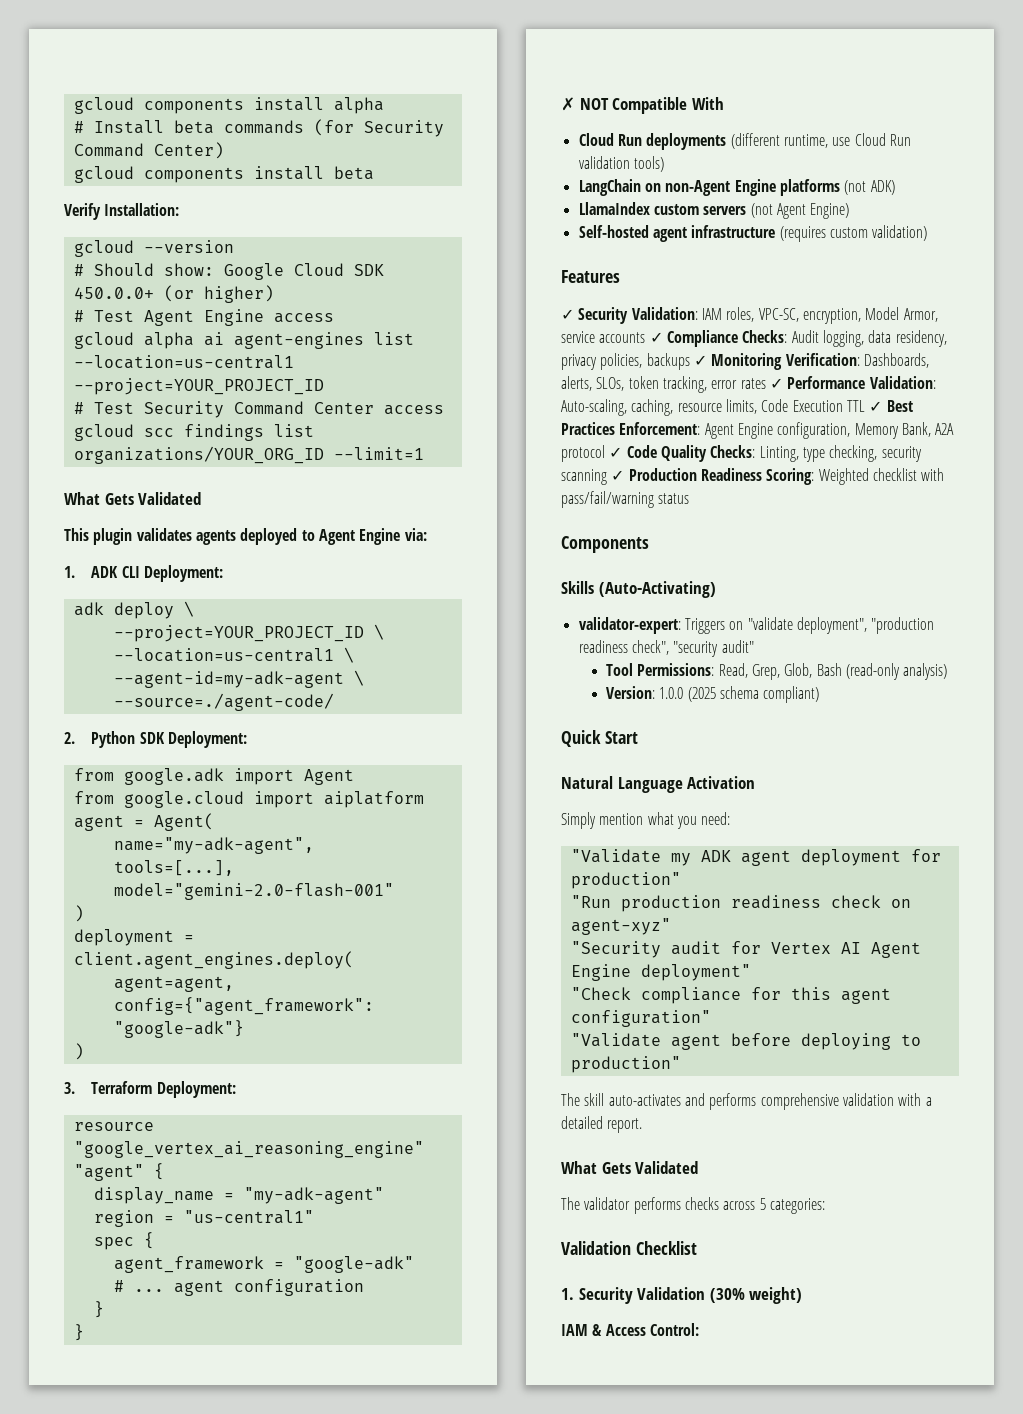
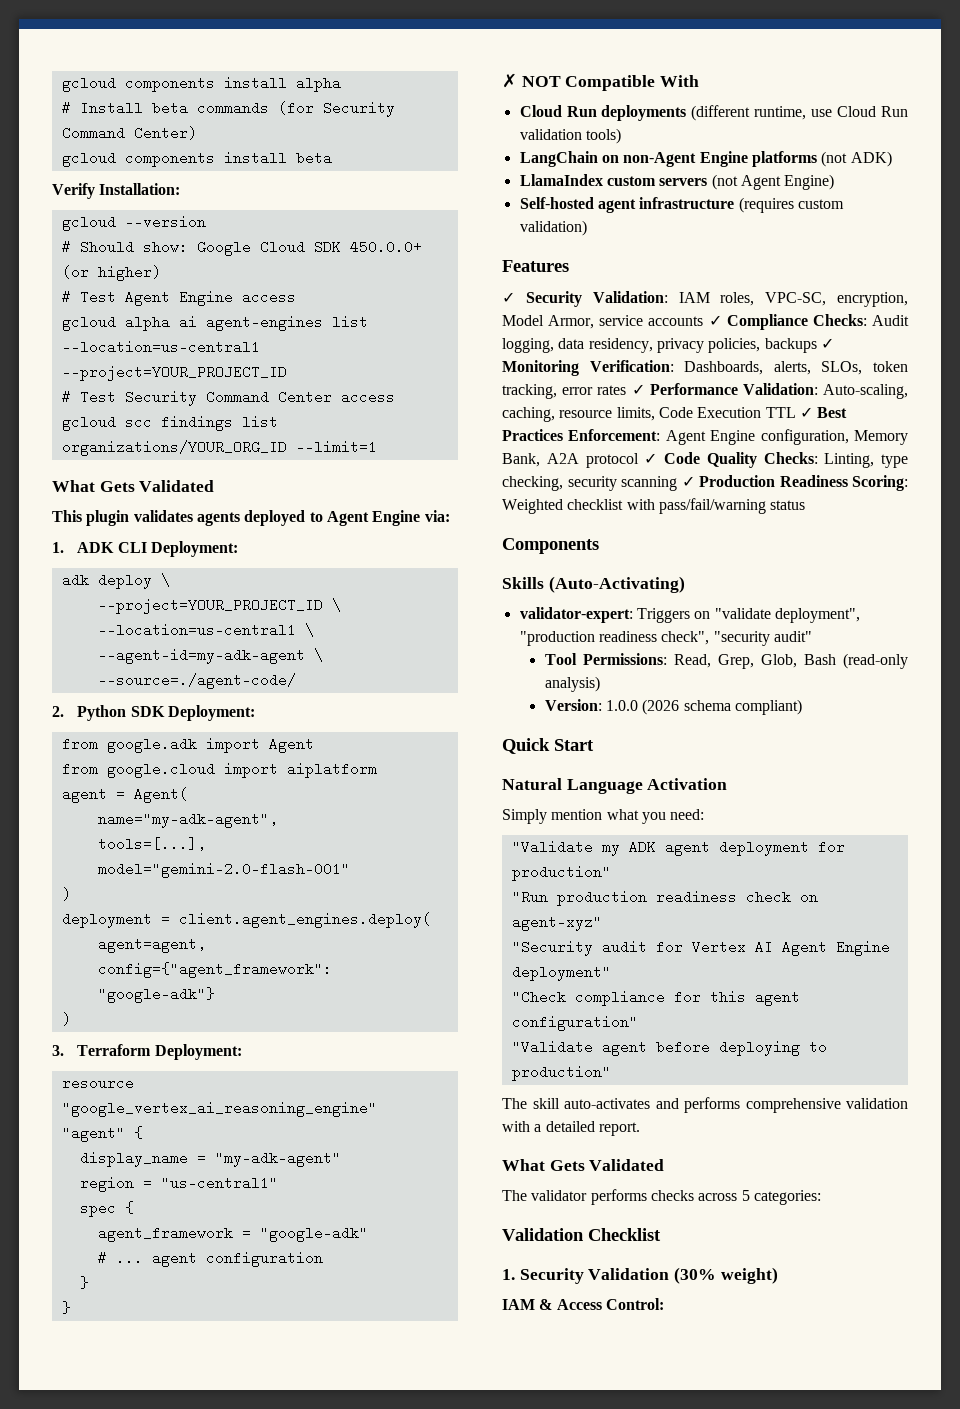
[687,687,716,702] (2025 -> [642,699,680,715] (2026

